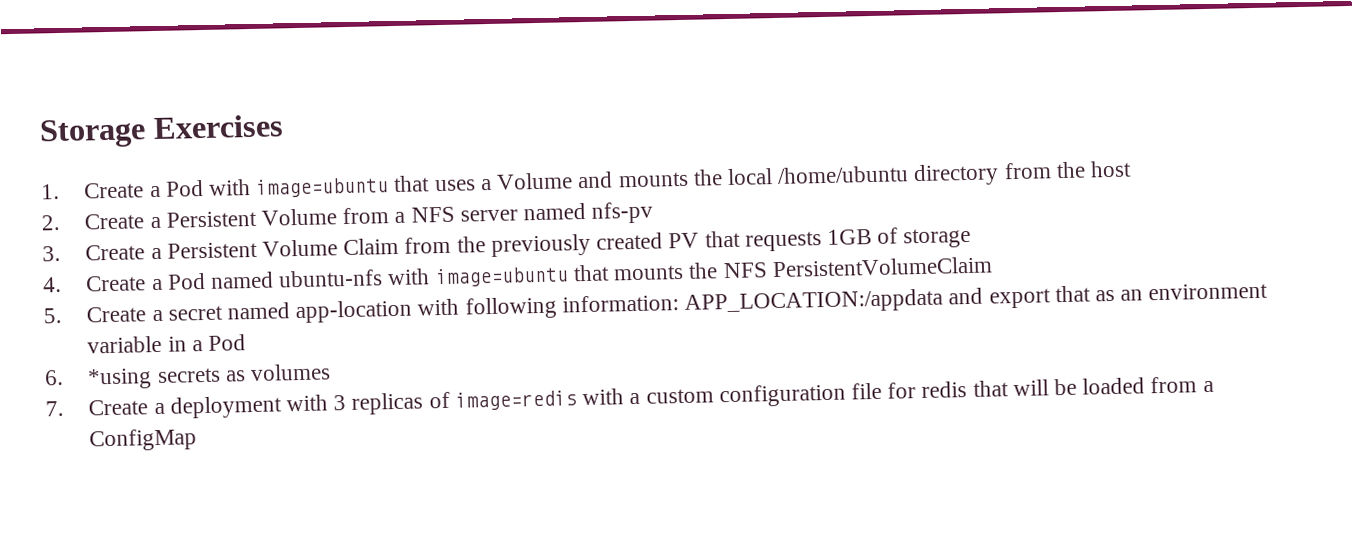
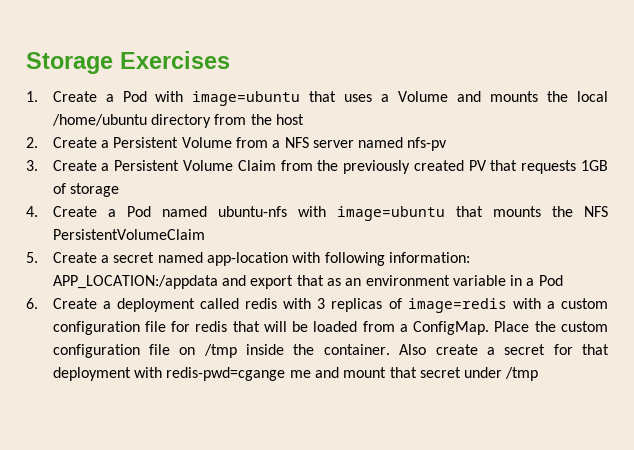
[87,363,332,390] [45,400,64,417] *using secrets as volumes // 7. -> (38, 303) none
(282, 407) none -> [199,298,278,309] called redis
[89,428,198,452] ConfigMap -> [413,321,608,335] [52,344,610,358] [52,367,539,381] ConfigMap. Place the custom configuration file on /tmp inside the container. Also create a secret for that deployment with redis-pwd=cgange me and mount that secret under /tmp

